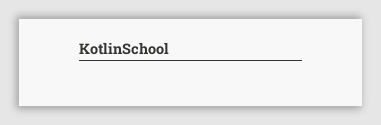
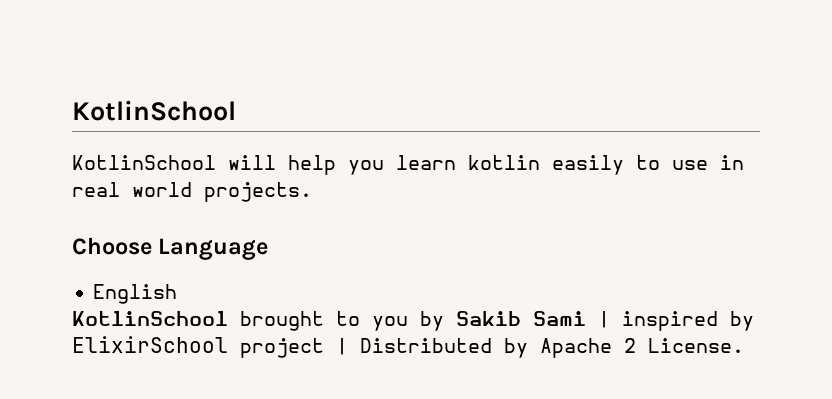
[79,42,169,55] KotlinSchool -> [72,100,236,121] [72,155,744,175] [72,182,312,202] [72,237,269,260] [93,284,178,304] [72,311,754,331] [72,336,744,358] KotlinSchool // KotlinSchool will help you learn kotlin easily to use in real world projects. // Choose Language // English // KotlinSchool brought to you by Sakib Sami | inspired by ElixirSchool project | Distributed by Apache 2 License.

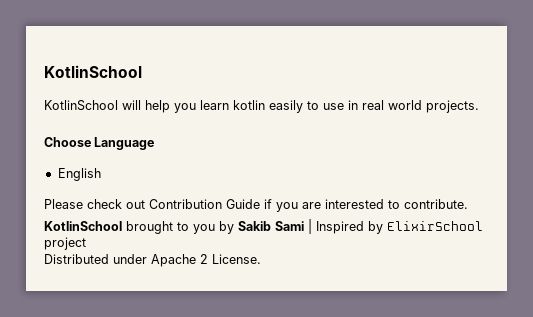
(178, 294) none -> [44,199,468,212] // Please check out Contribution Guide if you are interested to contribute.
[622,311,718,331] inspired -> [316,221,364,234] Inspired
[336,338,528,358] | Distributed by -> [44,254,147,264] // Distributed under

